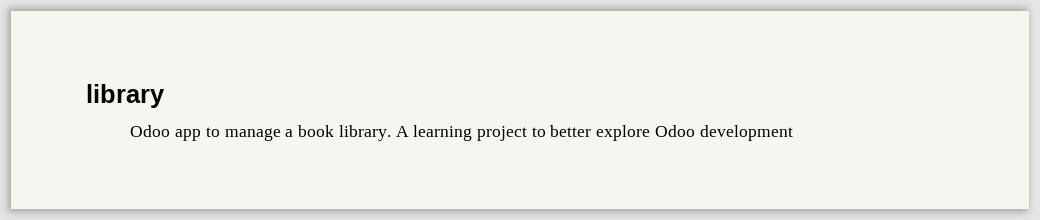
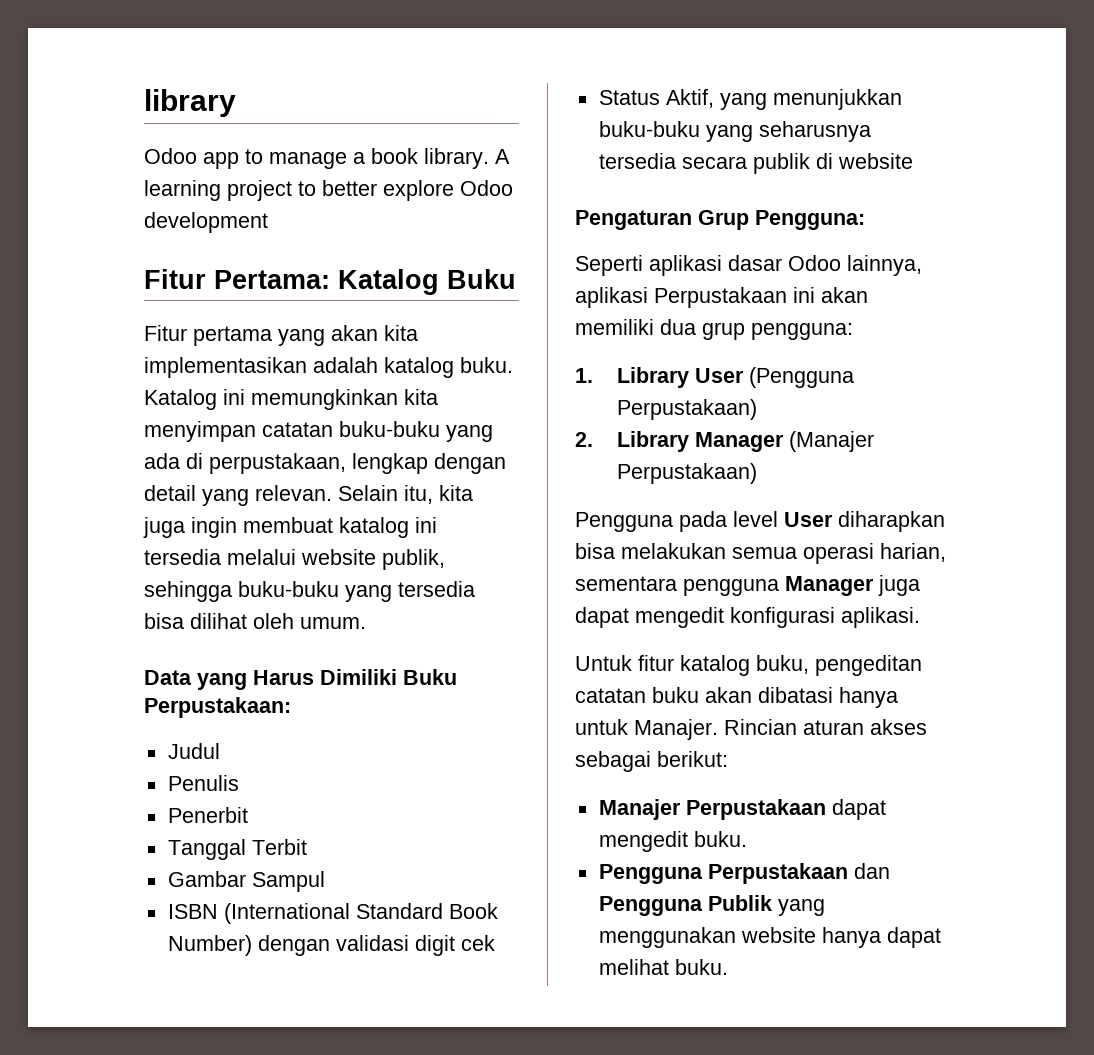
(793, 133) none -> [144,269,516,295] [144,325,418,346] [144,357,513,378] [144,389,438,410] [144,421,493,442] [144,453,506,474] [144,485,473,506] [143,517,437,538] [144,549,445,570] [144,581,475,602] [144,613,366,629] [144,669,457,690] [144,697,291,718] [167,743,220,759] [167,775,239,791] [167,807,248,823] [167,839,307,860] [167,871,325,892] [167,903,498,924] [167,935,495,956] [598,89,902,110] [598,121,871,142] [598,153,913,174] [575,210,865,230] [575,255,922,276] [575,287,868,308] [575,319,853,340] [575,367,855,388] [617,399,758,420] [575,431,875,452] [617,463,758,484] [575,511,945,532] [575,543,946,564] [575,575,920,596] [575,607,920,628] [575,655,922,676] [575,687,898,708] [575,719,927,740] [575,751,728,772] [598,799,886,820] [598,831,747,852] [598,863,890,884] [598,895,825,916] [598,927,941,948] [598,959,728,975] // Fitur Pertama: Katalog Buku // Fitur pertama yang akan kita implementasikan adalah katalog buku. Katalog ini memungkinkan kita menyimpan catatan buku-buku yang ada di perpustakaan, lengkap dengan detail yang relevan. Selain itu, kita juga ingin membuat katalog ini tersedia melalui website publik, sehingga buku-buku yang tersedia bisa dilihat oleh umum. // Data yang Harus Dimiliki Buku Perpustakaan: // Judul // Penulis // Penerbit // Tanggal Terbit // Gambar Sampul // ISBN (International Standard Book Number) dengan validasi digit cek // Status Aktif, yang menunjukkan buku-buku yang seharusnya tersedia secara publik di website // Pengaturan Grup Pengguna: // Seperti aplikasi dasar Odoo lainnya, aplikasi Perpustakaan ini akan memiliki dua grup pengguna: // 1. Library User (Pengguna Perpustakaan) // 2. Library Manager (Manajer Perpustakaan) // Pengguna pada level User diharapkan bisa melakukan semua operasi harian, sementara pengguna Manager juga dapat mengedit konfigurasi aplikasi. // Untuk fitur katalog buku, pengeditan catatan buku akan dibatasi hanya untuk Manajer. Rincian aturan akses sebagai berikut: // Manajer Perpustakaan dapat mengedit buku. // Pengguna Perpustakaan dan Pengguna Publik yang menggunakan website hanya dapat melihat buku.

